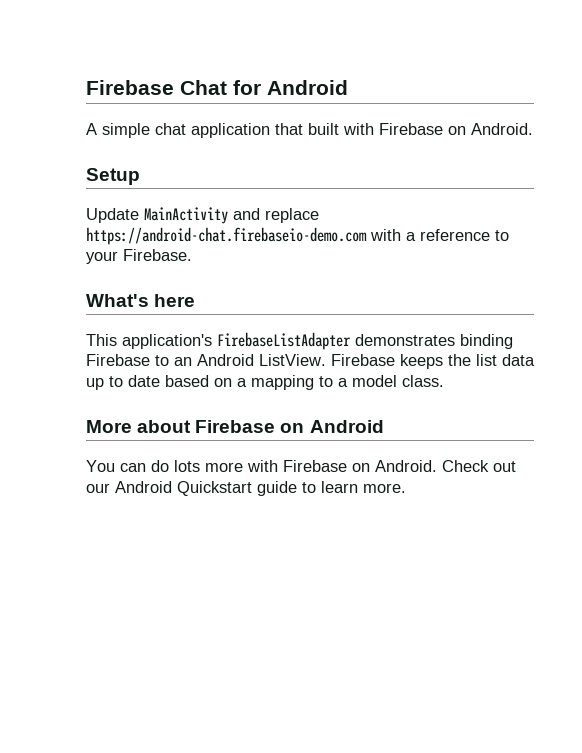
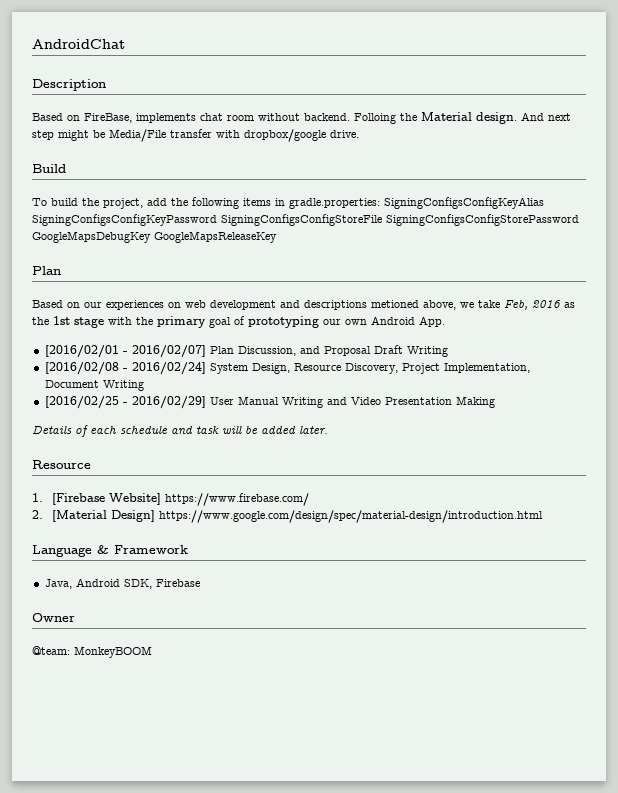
[86,80,348,95] [86,123,533,138] [86,168,140,185] [86,207,319,224] [86,227,509,245] [86,249,192,264] [86,294,196,307] [86,332,513,350] [86,354,535,369] [86,375,444,390] [86,420,384,433] [86,460,516,472] [86,481,406,496] Firebase Chat for Android // A simple chat application that built with Firebase on Android. // Setup // Update MainActivity and replace https://android-chat.firebaseio-demo.com with a reference to your Firebase. // What's here // This application's FirebaseListAdapter demonstrates binding Firebase to an Android ListView. Firebase keeps the list data up to date based on a mapping to a model class. // More about Firebase on Android // You can do lots more with Firebase on Android. Check out our Android Quickstart guide to learn more. -> [32,39,125,49] [32,79,106,91] [32,112,571,124] [32,129,359,142] [32,164,66,173] [32,197,544,209] [32,214,579,226] [32,231,277,243] [32,266,61,275] [32,299,575,310] [32,316,445,328] [44,345,448,358] [44,362,530,375] [44,380,144,391] [44,396,495,409] [32,425,328,437] [32,460,91,469] [32,493,310,506] [32,510,544,523] [32,545,188,557] [44,578,200,589] [32,613,75,622] [32,646,152,658] AndroidChat // Description // Based on FireBase, implements chat room without backend. Folloing the Material design. And next step might be Media/File transfer with dropbox/google drive. // Build // To build the project, add the following items in gradle.properties: SigningConfigsConfigKeyAlias SigningConfigsConfigKeyPassword SigningConfigsConfigStoreFile SigningConfigsConfigStorePassword GoogleMapsDebugKey GoogleMapsReleaseKey // Plan // Based on our experiences on web development and descriptions metioned above, we take Feb, 2016 as the 1st stage with the primary goal of prototyping our own Android App. // [2016/02/01 - 2016/02/07] Plan Discussion, and Proposal Draft Writing // [2016/02/08 - 2016/02/24] System Design, Resource Discovery, Project Implementation, Document Writing // [2016/02/25 - 2016/02/29] User Manual Writing and Video Presentation Making // Details of each schedule and task will be added later. // Resource // 1. [Firebase Website] https://www.firebase.com/ // 2. [Material Design] https://www.google.com/design/spec/material-design/introduction.html // Language & Framework // Java, Android SDK, Firebase // Owner // @team: MonkeyBOOM

